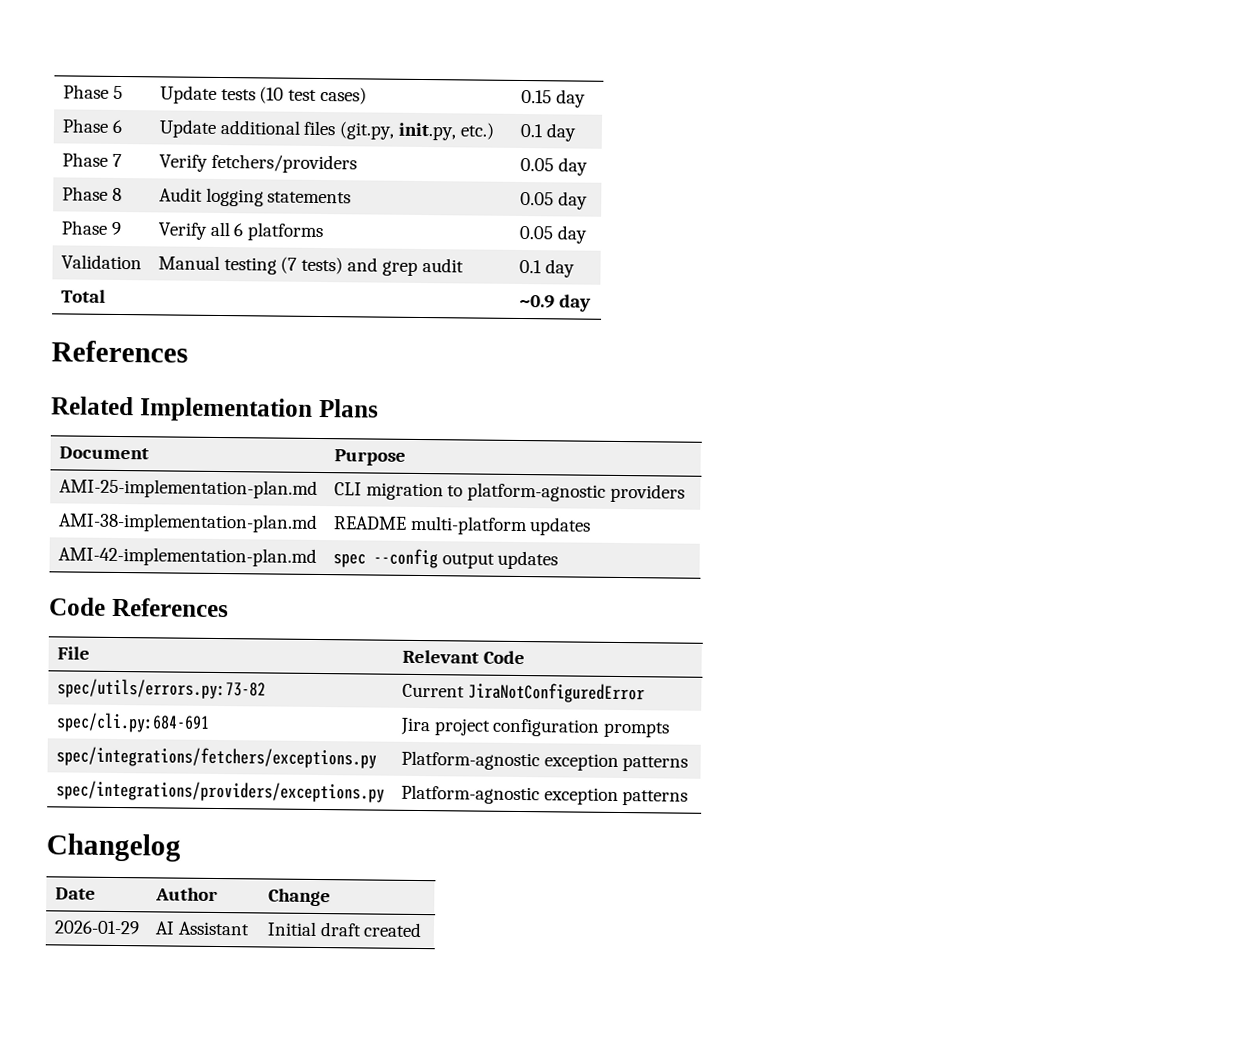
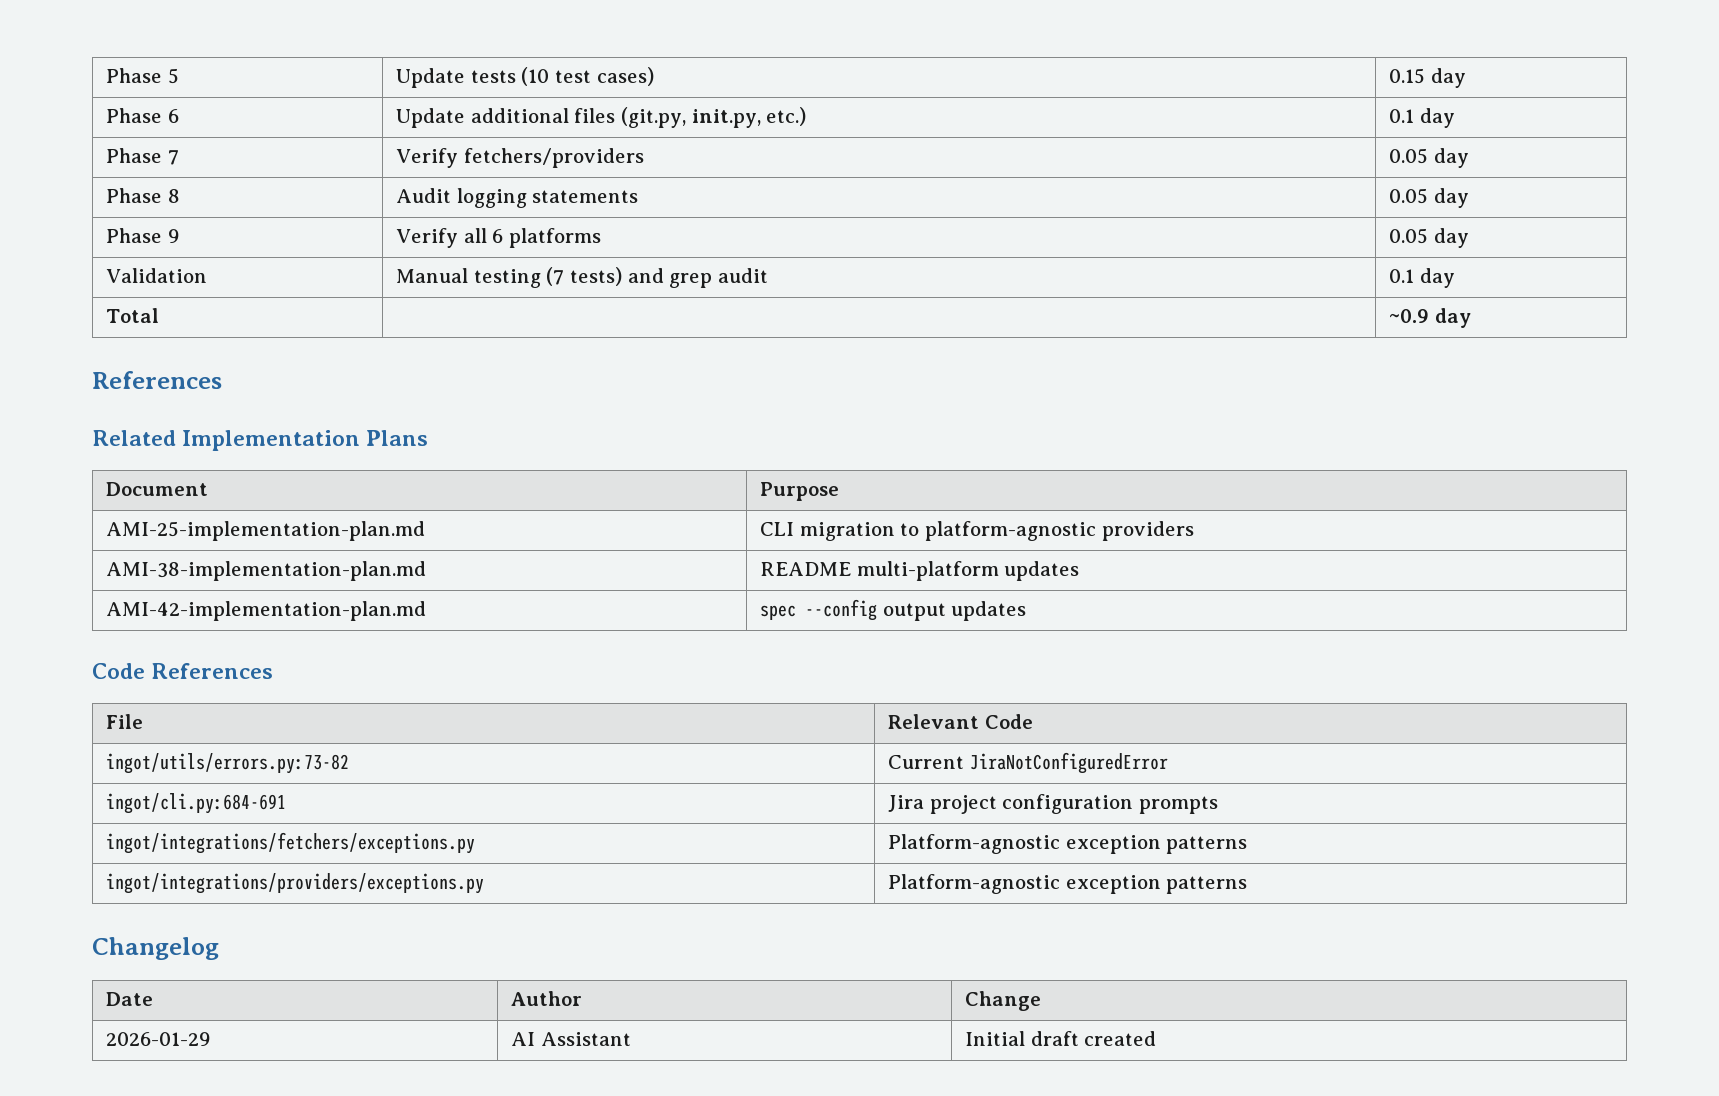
[56,678,266,700] spec/utils/errors.py:73-82 -> [106,753,350,774] ingot/utils/errors.py:73-82
[55,712,210,733] spec/cli.py:684-691 -> [106,793,287,814] ingot/cli.py:684-691
[55,746,377,769] [400,750,689,772] [55,780,385,803] spec/integrations/fetchers/exceptions.py | Platform-agnostic exception patterns // spec/integrations/providers/exceptions.py -> [106,832,476,854] [888,834,1248,854] [106,873,485,894] ingot/integrations/fetchers/exceptions.py | Platform-agnostic exception patterns // ingot/integrations/providers/exceptions.py

